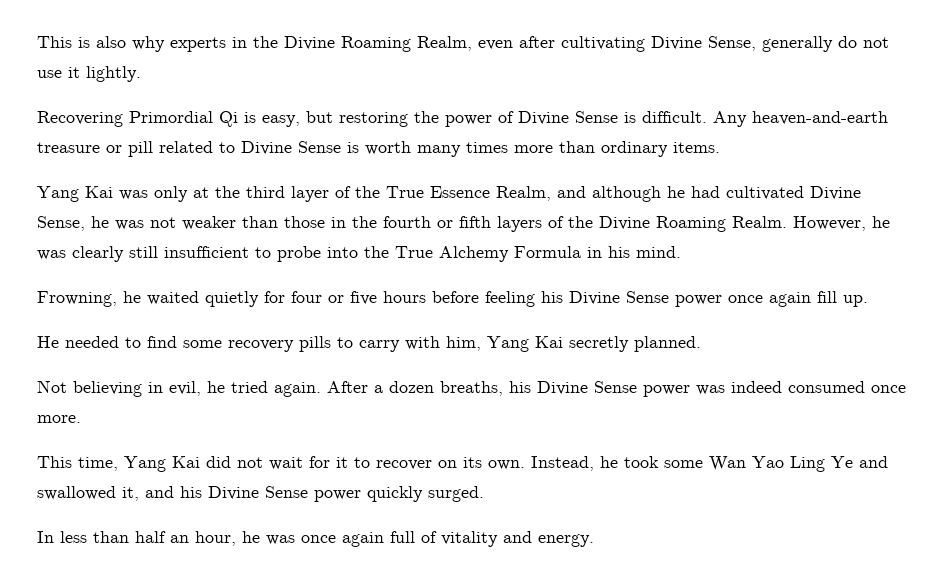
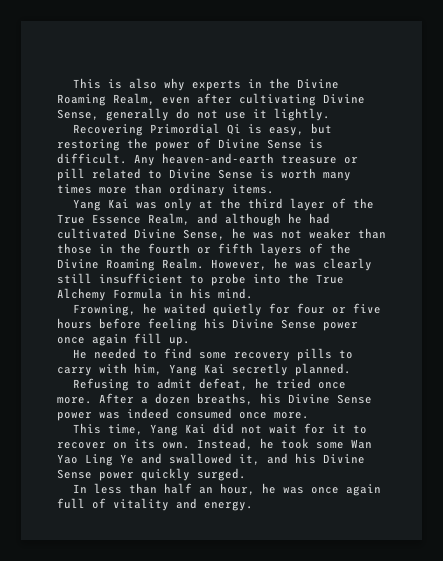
[37,380,321,397] Not believing in evil, he tried again. -> [72,378,346,391] [57,397,92,404] Refusing to admit defeat, he tried once more.

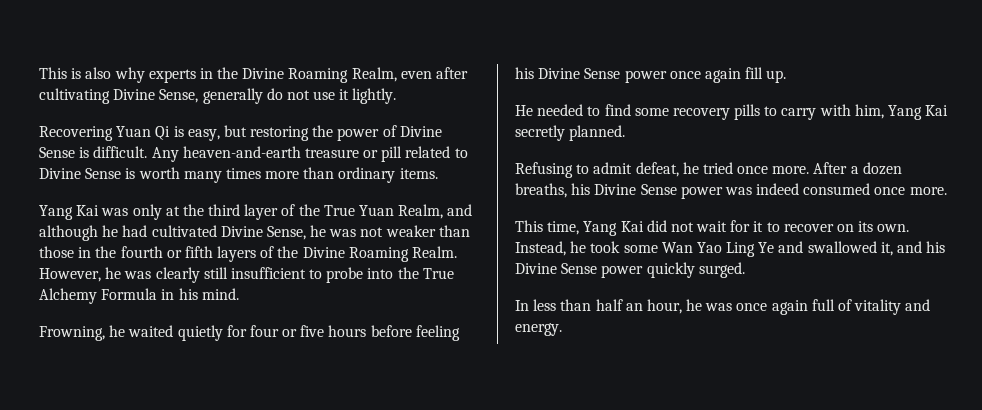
[149,123,220,134] Primordial -> [116,126,152,137] Yuan
[92,214,141,224] Essence -> [359,205,395,216] Yuan

